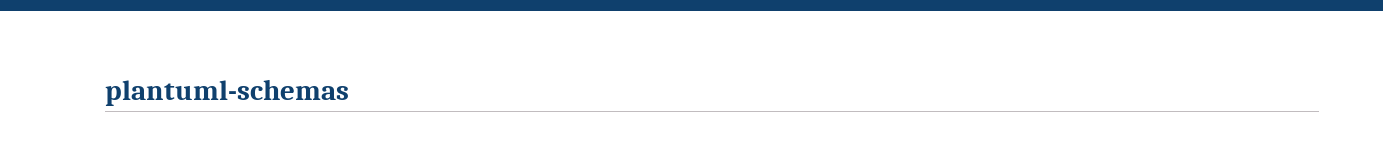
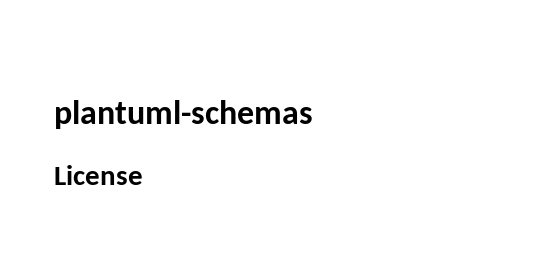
(349, 92) none -> [54,165,143,185] // License

